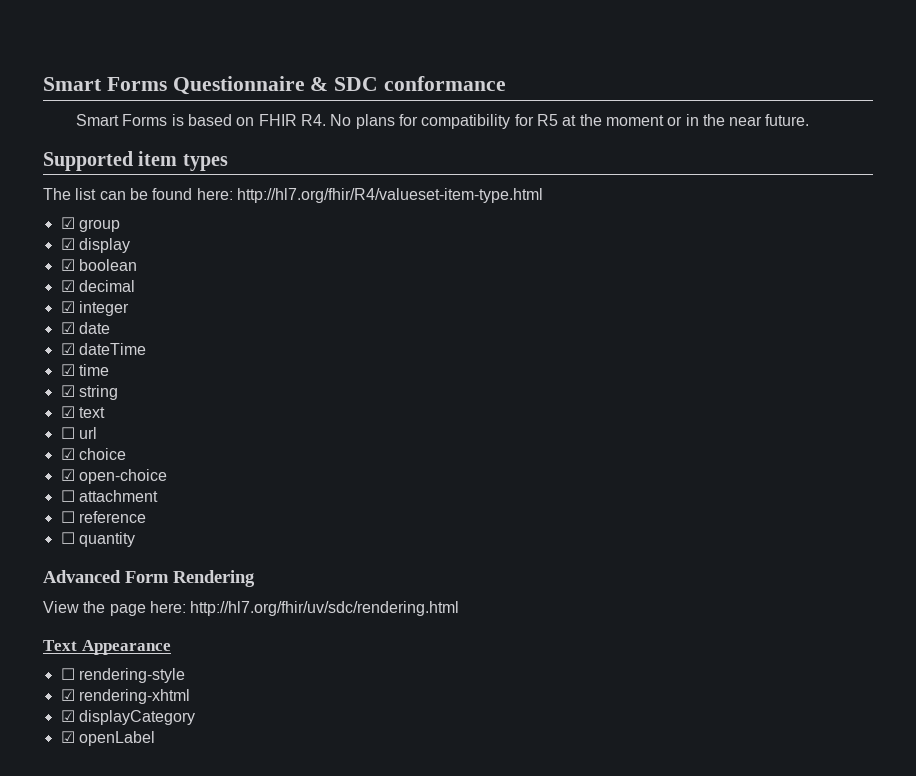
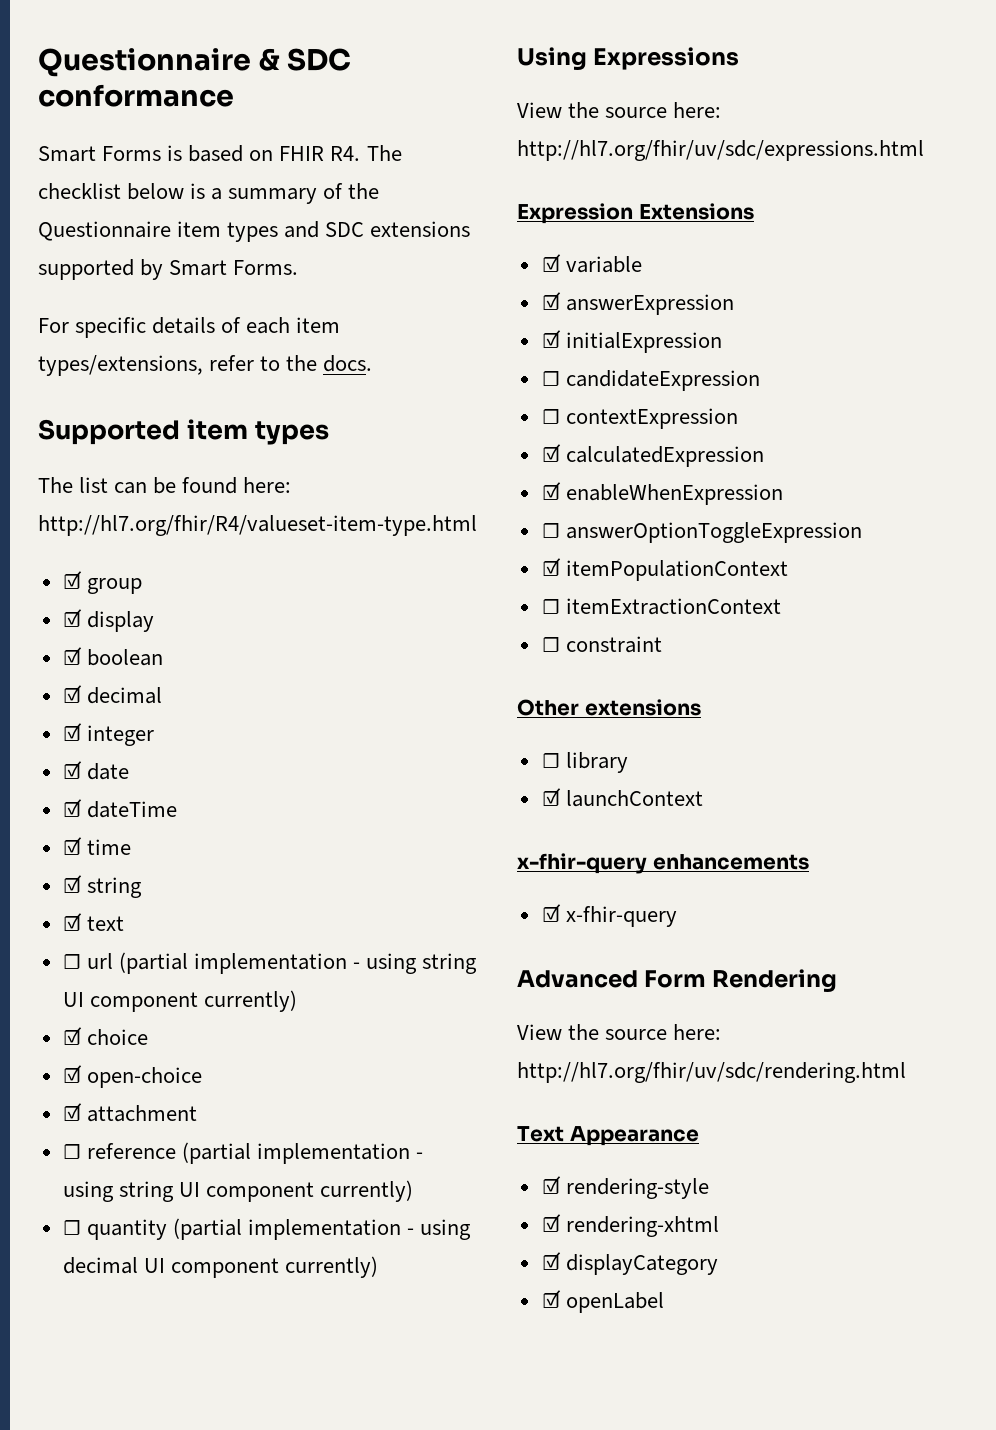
[43,77,167,91] Smart Forms -> (38, 62) none
[330,114,810,129] No plans for compatibility for R5 at the moment or in the near future. -> [366,145,402,161] [38,183,380,204] [38,221,471,242] [38,259,299,280] [38,317,341,338] [38,355,373,376] The checklist below is a summary of the Questionnaire item types and SDC extensions supported by Smart Forms. // For specific details of each item types/extensions, refer to the docs.
(97, 433) none -> [118,952,478,974] [62,990,297,1012] (partial implementation - using string UI component currently)
[60,490,75,502] ☐ -> [62,1103,82,1121] ☑
[60,532,135,547] // ☐ quantity -> [181,1142,424,1164] [62,1180,414,1202] [62,1218,472,1240] [62,1256,378,1278] [517,47,740,71] [517,102,722,118] [517,140,924,161] [517,203,754,224] [541,254,642,273] [541,292,734,315] [541,330,722,353] [541,370,760,391] [541,408,738,429] [541,444,764,467] [541,482,783,505] [541,522,862,543] [541,558,788,581] [541,598,781,615] [541,636,662,653] [517,699,701,716] [541,752,628,773] [541,788,703,807] [517,853,809,874] [541,904,677,927] (partial implementation - using string UI component currently) // ☐ quantity (partial implementation - using decimal UI component currently) // Using Expressions // View the source here: http://hl7.org/fhir/uv/sdc/expressions.html // Expression Extensions // ☑ variable // ☑ answerExpression // ☑ initialExpression // ☐ candidateExpression // ☐ contextExpression // ☑ calculatedExpression // ☑ enableWhenExpression // ☐ answerOptionToggleExpression // ☑ itemPopulationContext // ☐ itemExtractionContext // ☐ constraint // Other extensions // ☐ library // ☑ launchContext // x-fhir-query enhancements // ☑ x-fhir-query
[109,604,146,616] page -> [605,1029,668,1040] source
[60,668,75,680] ☐ -> [541,1176,561,1194] ☑

